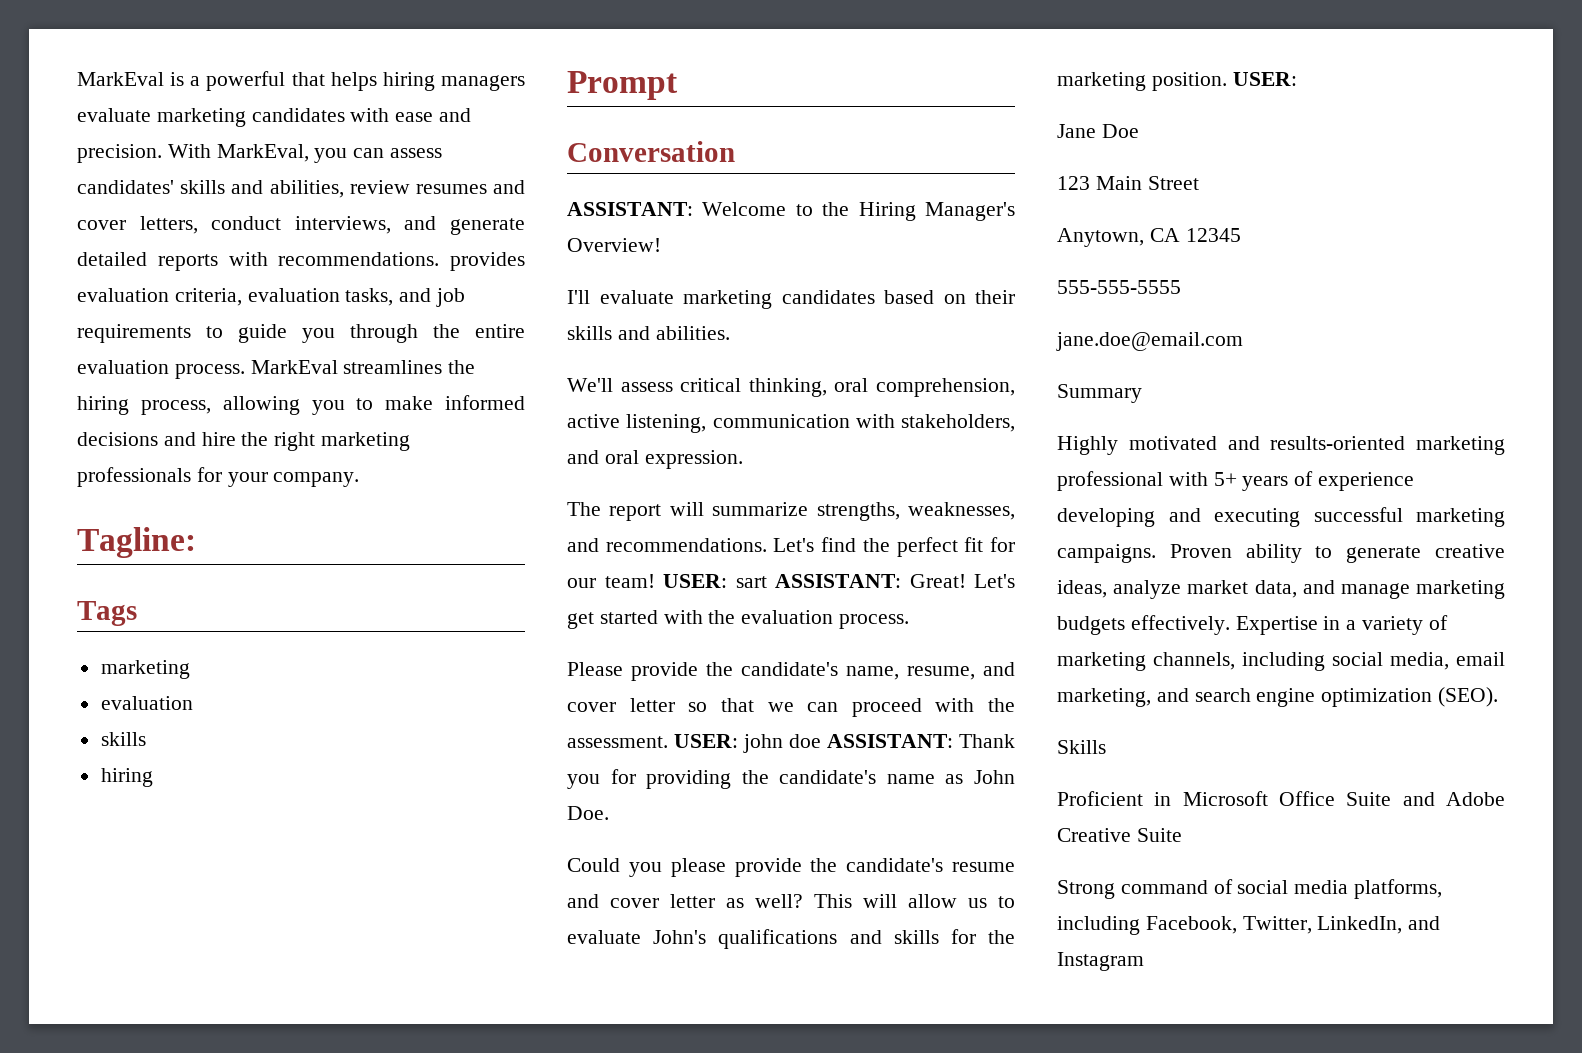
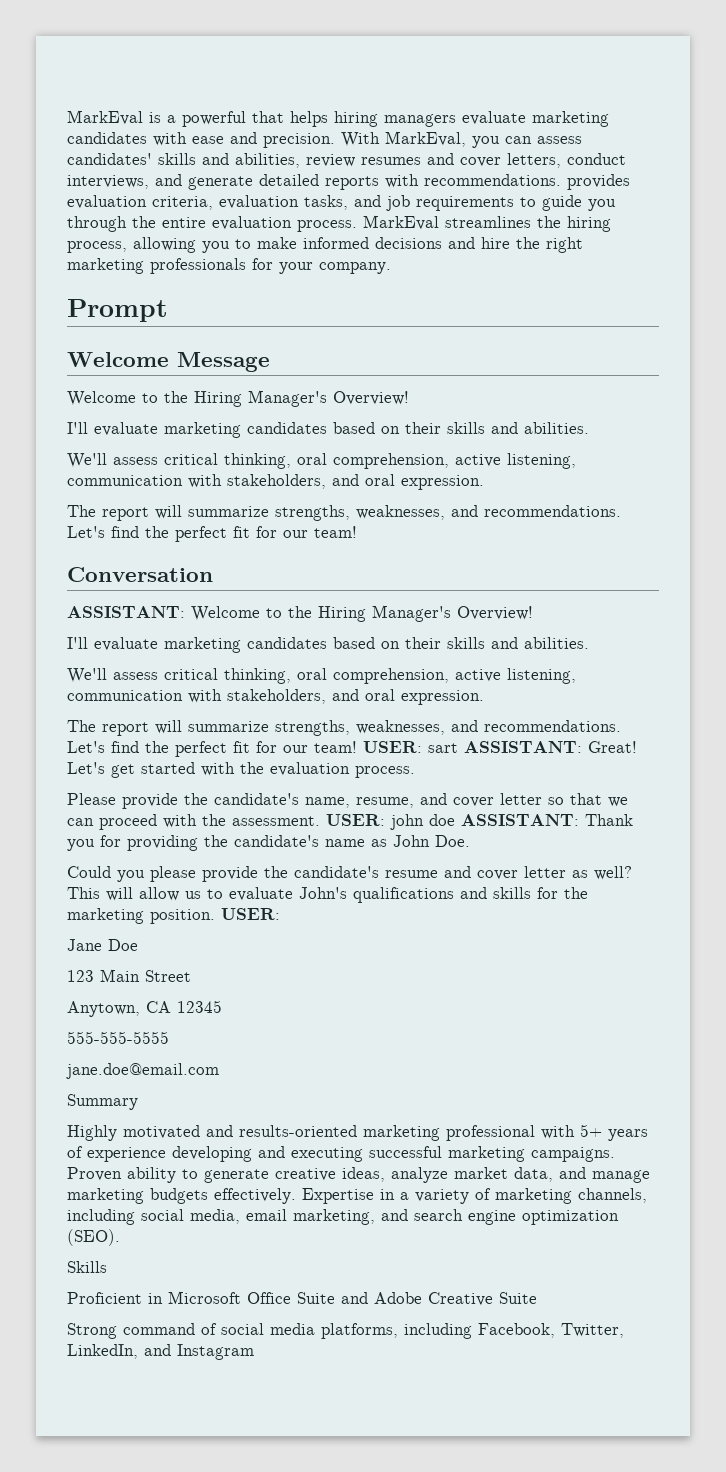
[77,527,196,558] [77,601,137,626] [100,660,190,679] [100,696,193,710] [100,732,146,746] [100,768,153,787] [567,71,678,100] Tagline: // Tags // marketing // evaluation // skills // hiring // Prompt -> [67,299,168,322] [67,352,270,372] [67,390,409,407] [67,422,589,438] [67,453,576,469] [67,474,484,490] [67,505,621,521] [67,526,357,542] Prompt // Welcome Message // Welcome to the Hiring Manager's Overview! // I'll evaluate marketing candidates based on their skills and abilities. // We'll assess critical thinking, oral comprehension, active listening, communication with stakeholders, and oral expression. // The report will summarize strengths, weaknesses, and recommendations. Let's find the perfect fit for our team!

